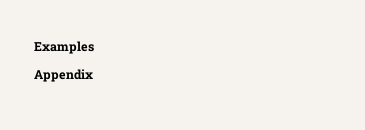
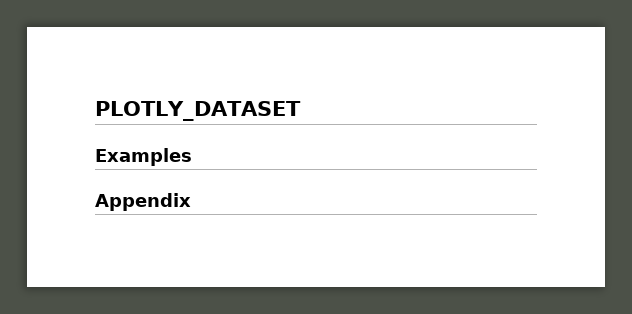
(34, 47) none -> [95,101,301,121] PLOTLY_DATASET //

